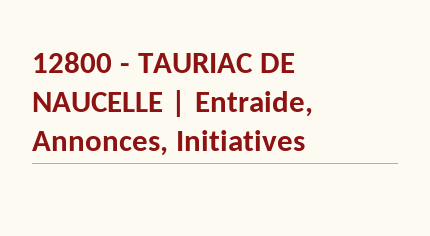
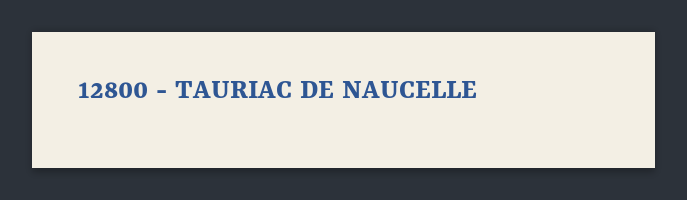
[171,90,313,117] [32,130,306,156] | Entraide, Annonces, Initiatives -> (478, 89) none

